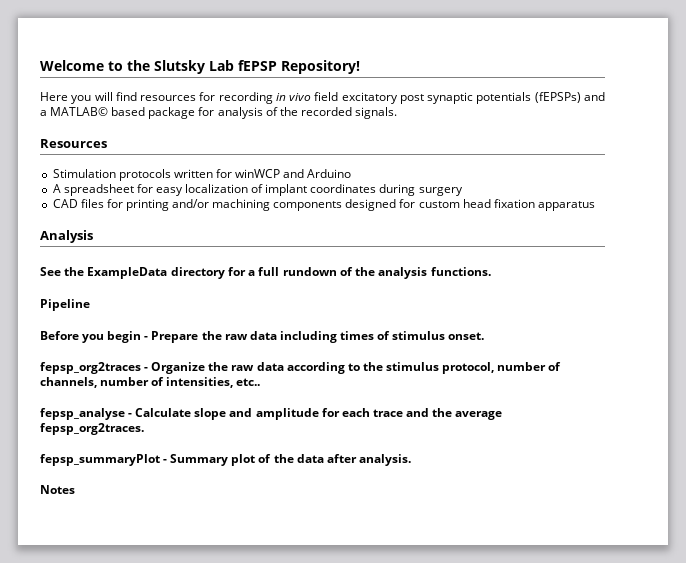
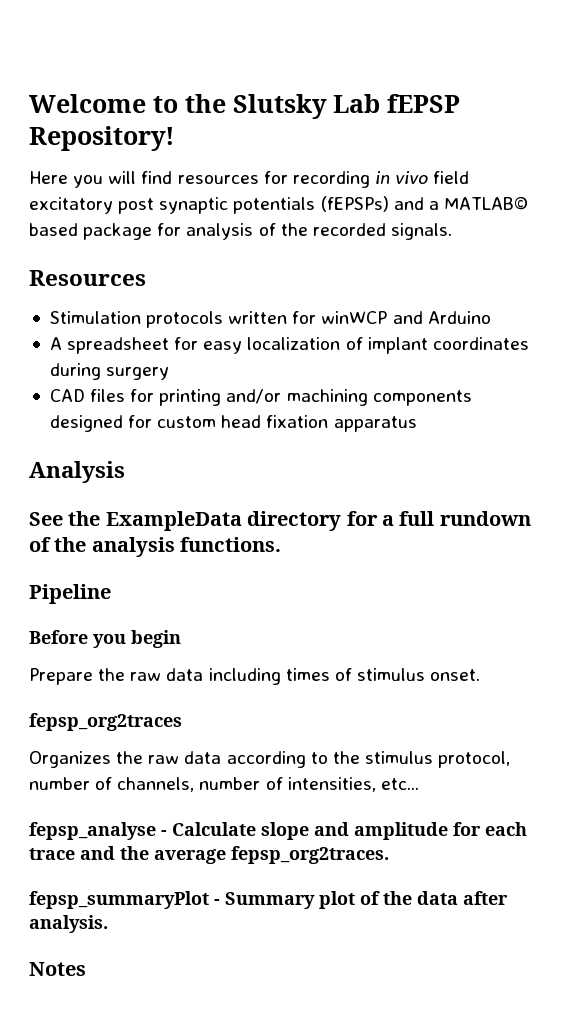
[144,336,149,340] - -> (181, 639) //
[144,362,206,374] - Organize -> [29,751,111,768] // Organizes
[236,378,261,386] etc.. -> [380,778,419,790] etc...

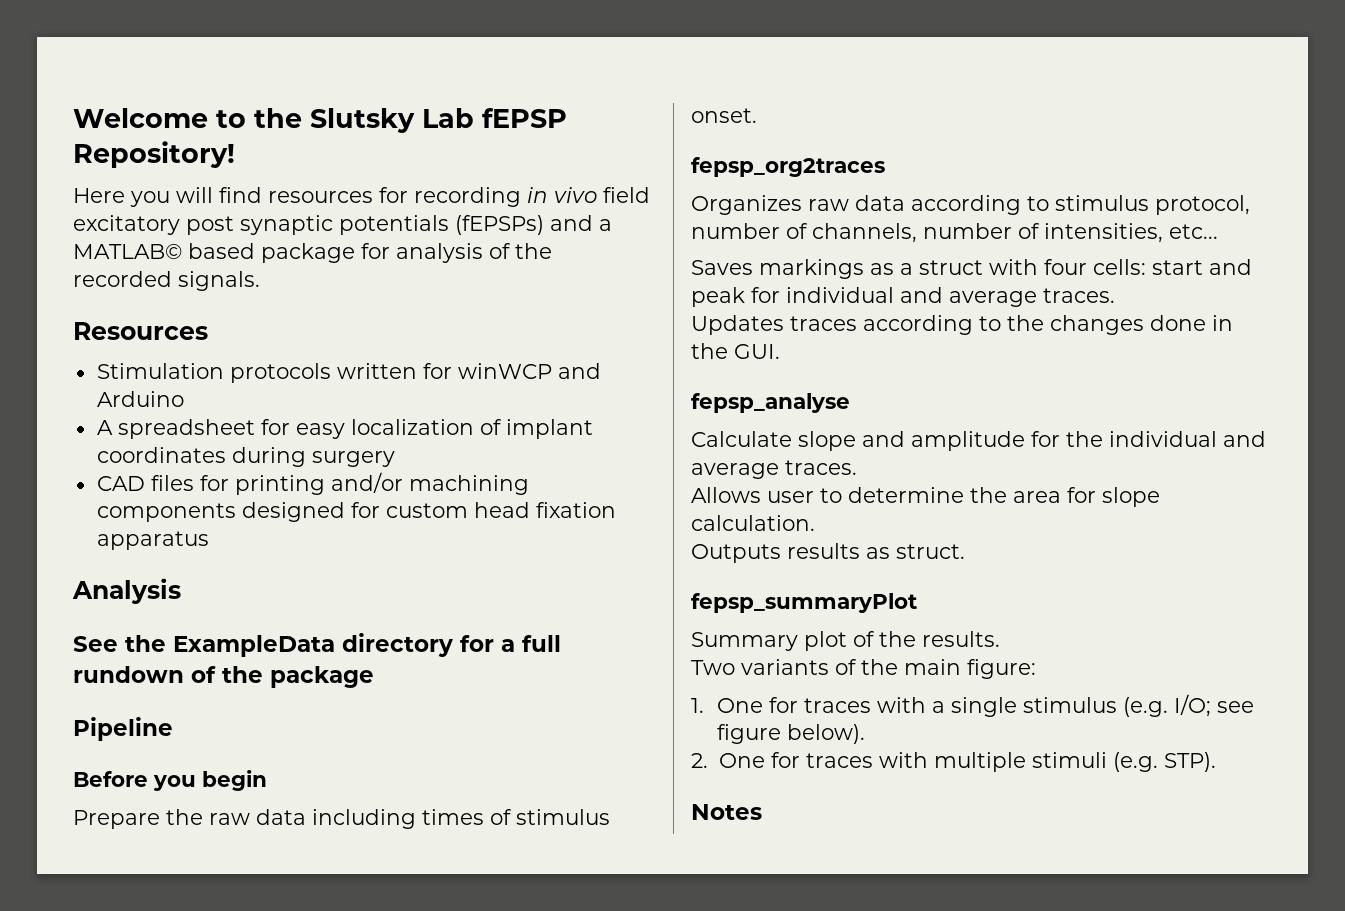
[91,537,282,557] analysis functions. -> [270,666,374,688] package
[116,751,144,764] the -> (802, 205) none
[332,751,360,764] the -> (1049, 203) none
(419, 784) none -> [691,259,1252,279] [691,287,1115,307] [691,315,1233,335] [691,343,780,359] // Saves markings as a struct with four cells: start and peak for individual and average traces. // Updates traces according to the changes done in the GUI.
[161,830,167,836] - -> (850, 403) //
[485,822,527,836] [29,846,389,864] each trace and the average fepsp_org2traces. -> [1066,431,1266,447] [691,460,857,479] [691,487,1160,507] [691,515,815,531] [691,543,965,563] the individual and average traces. // Allows user to determine the area for slope calculation. // Outputs results as struct.
[214,899,220,905] - -> (917, 603) //
[417,891,508,905] [29,915,108,933] data after analysis. -> [922,631,1000,647] [691,659,1036,679] [691,694,1255,717] [717,724,866,744] [691,752,1216,772] results. // Two variants of the main figure: // 1. One for traces with a single stimulus (e.g. I/O; see figure below). // 2. One for traces with multiple stimuli (e.g. STP).

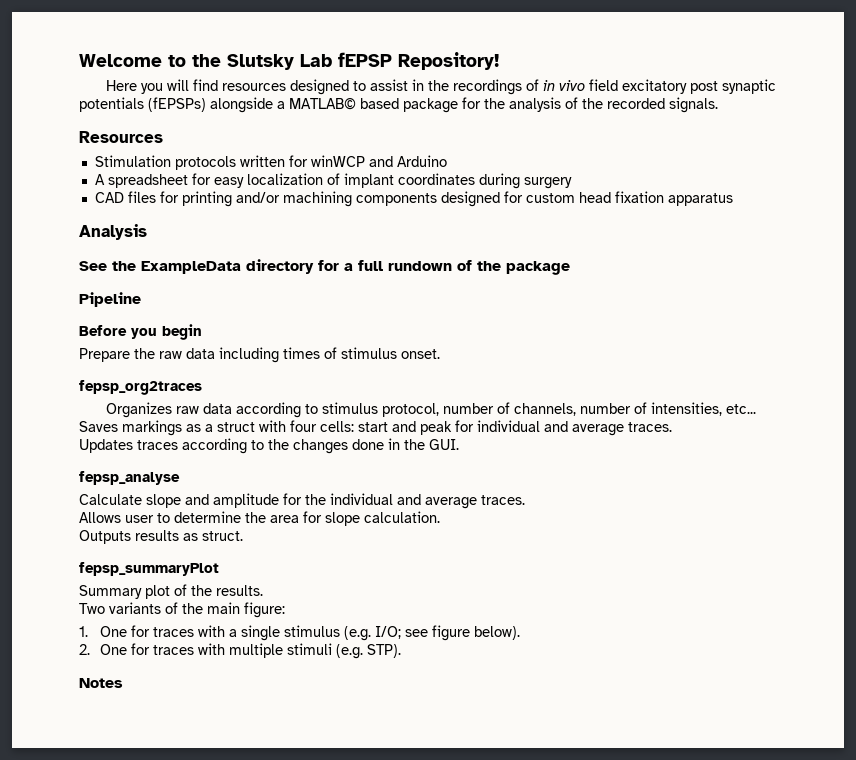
[379,187,521,207] for recording -> [289,79,539,95] designed to assist in the recordings of
[550,215,593,231] and -> [210,97,273,113] alongside
(390, 251) none -> [484,98,505,109] the

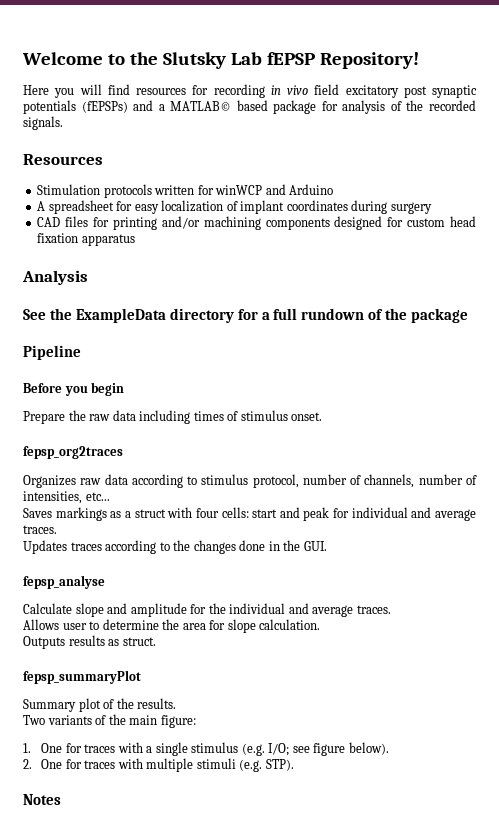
[289,79,539,95] designed to assist in the recordings of -> [192,84,265,98] for recording
[210,97,273,113] alongside -> [133,100,154,111] and
[484,98,505,109] the -> (338, 106) none

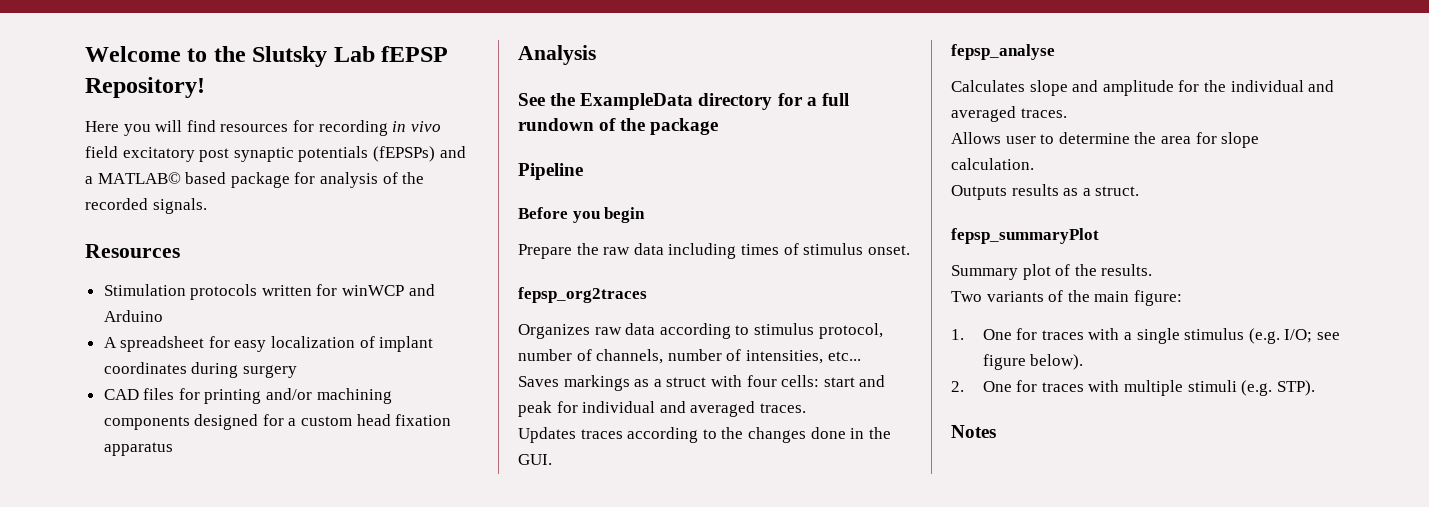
(404, 222) none -> [288,418,297,426] a
[435,509,477,521] average -> [690,401,756,417] averaged
[23,603,72,614] Calculate -> [951,80,1025,92] Calculates
[312,605,354,617] average -> [951,106,1016,122] averaged
(120, 642) none -> [1082,188,1091,196] a

